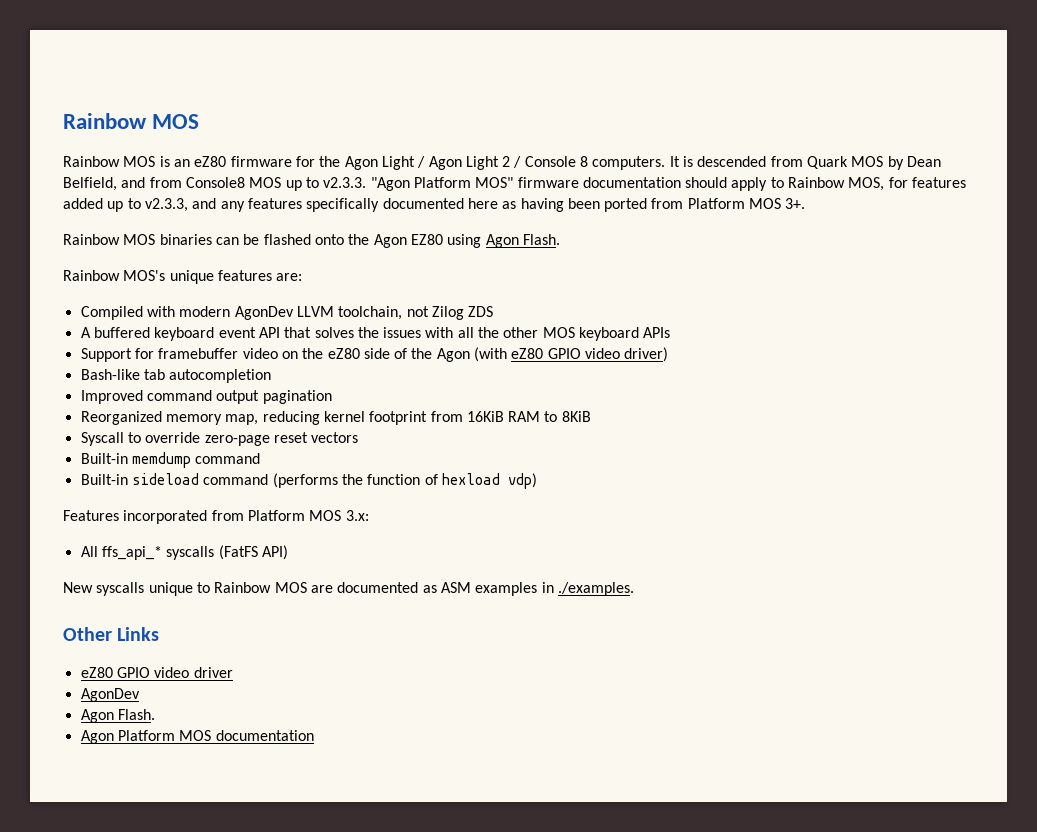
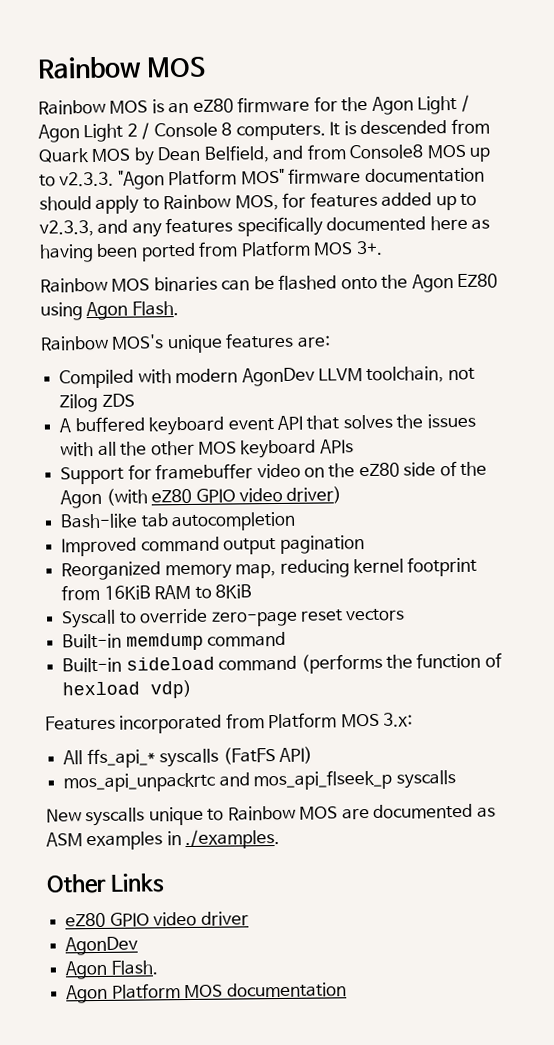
(288, 552) none -> [63,769,456,793] // mos_api_unpackrtc and mos_api_flseek_p syscalls

